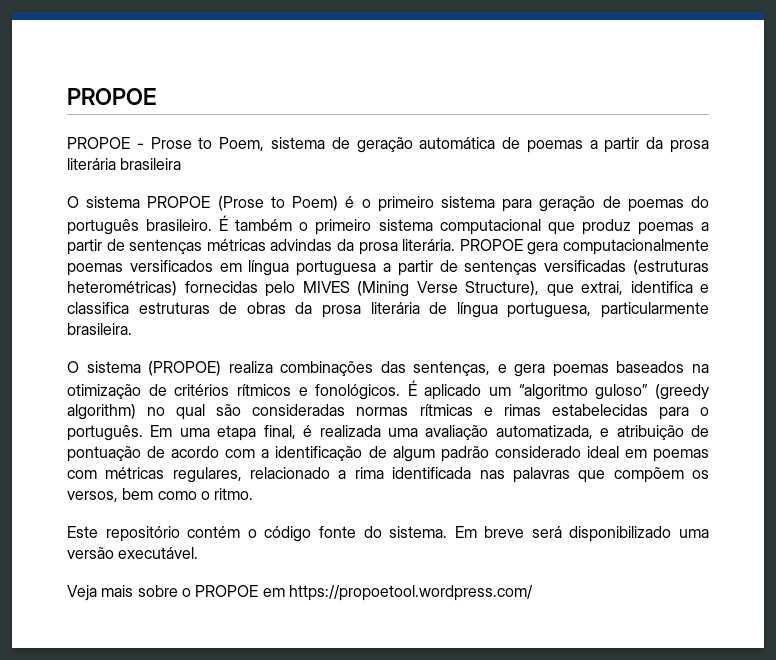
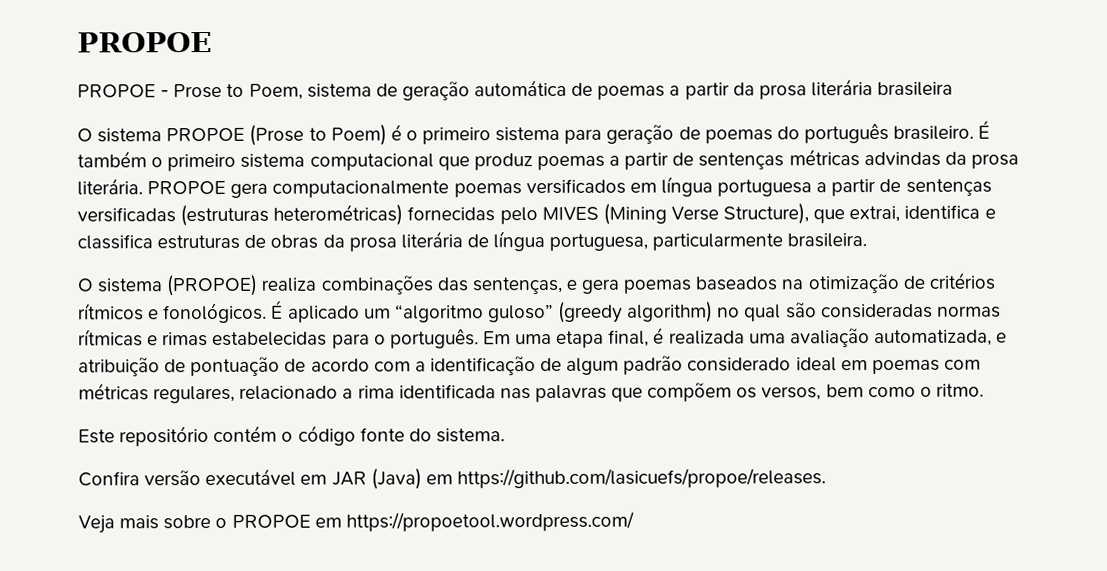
[454,526,709,542] [67,547,199,559] Em breve será disponibilizado uma versão executável. -> [78,468,826,490] // Confira versão executável em JAR (Java) em https://github.com/lasicuefs/propoe/releases.

